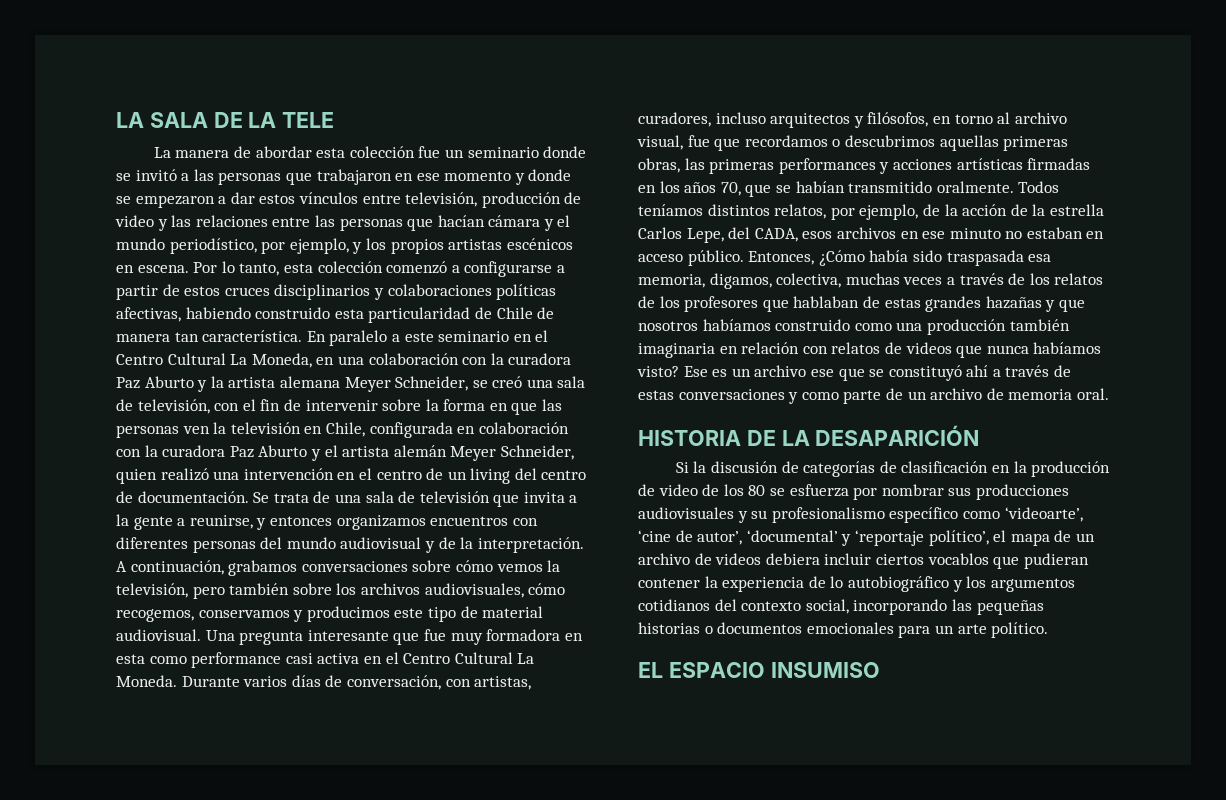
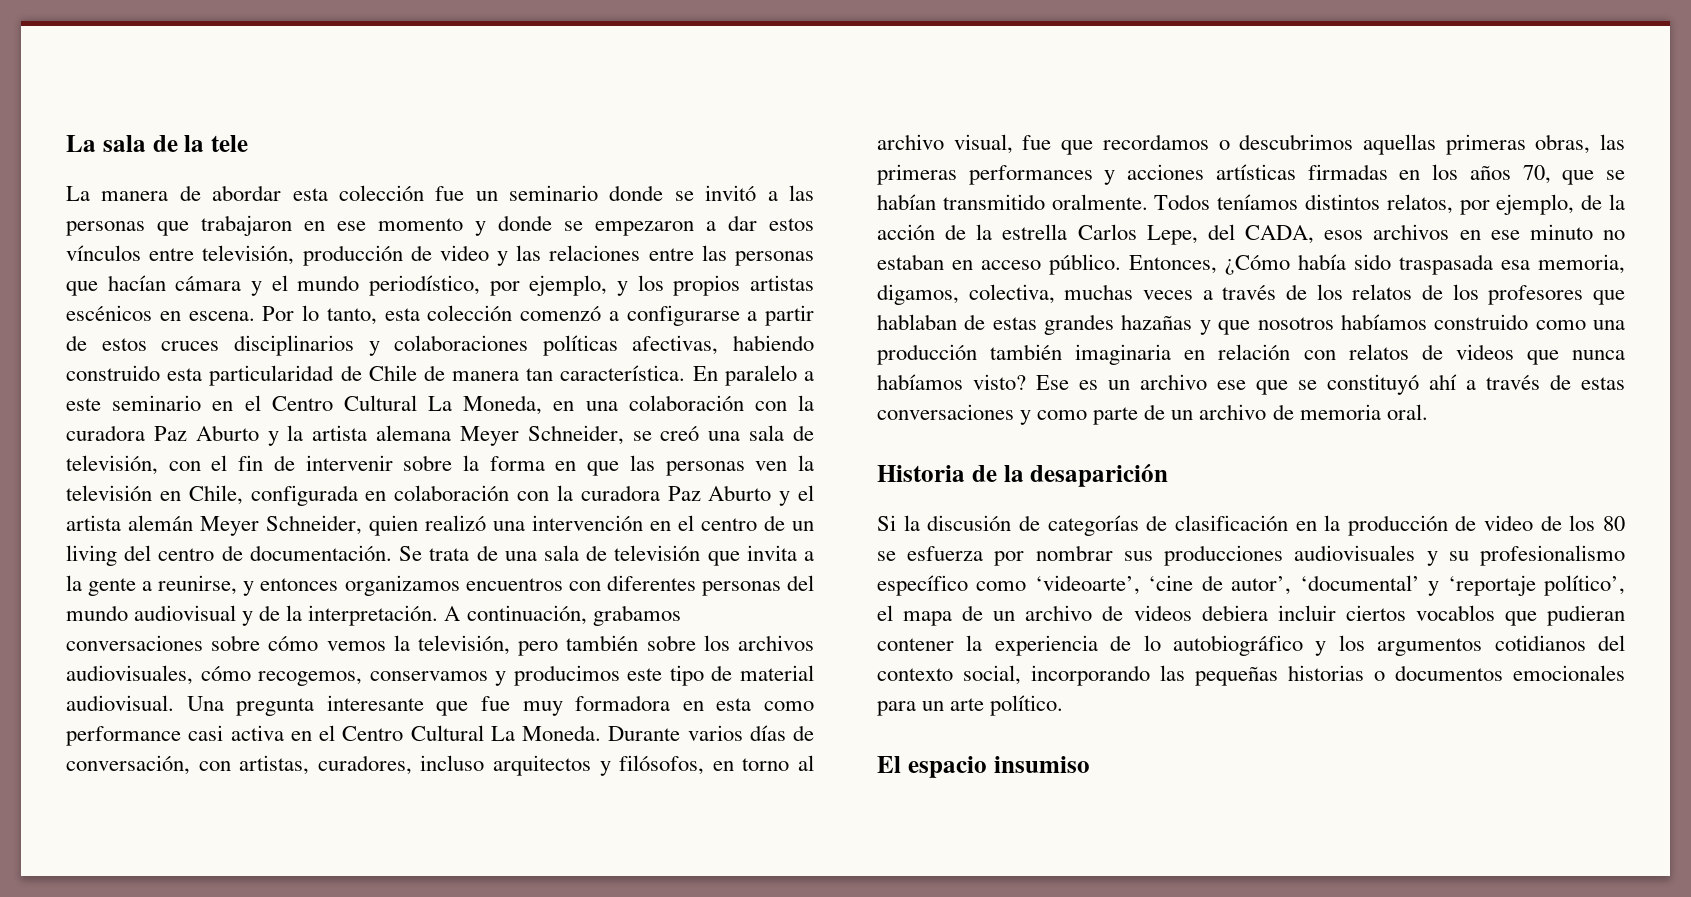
[116,112,335,128] LA SALA DE LA TELE -> [66,135,248,152] La sala de la tele
[638,425,980,446] HISTORIA DE LA DESAPARICIÓN -> [877,464,1169,487] Historia de la desaparición
[638,662,880,678] EL ESPACIO INSUMISO -> [877,756,1090,778] El espacio insumiso

